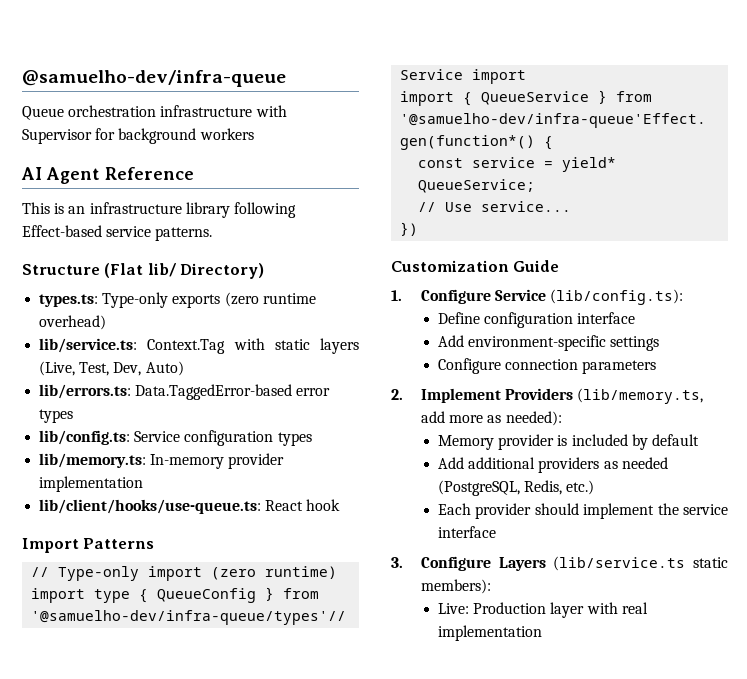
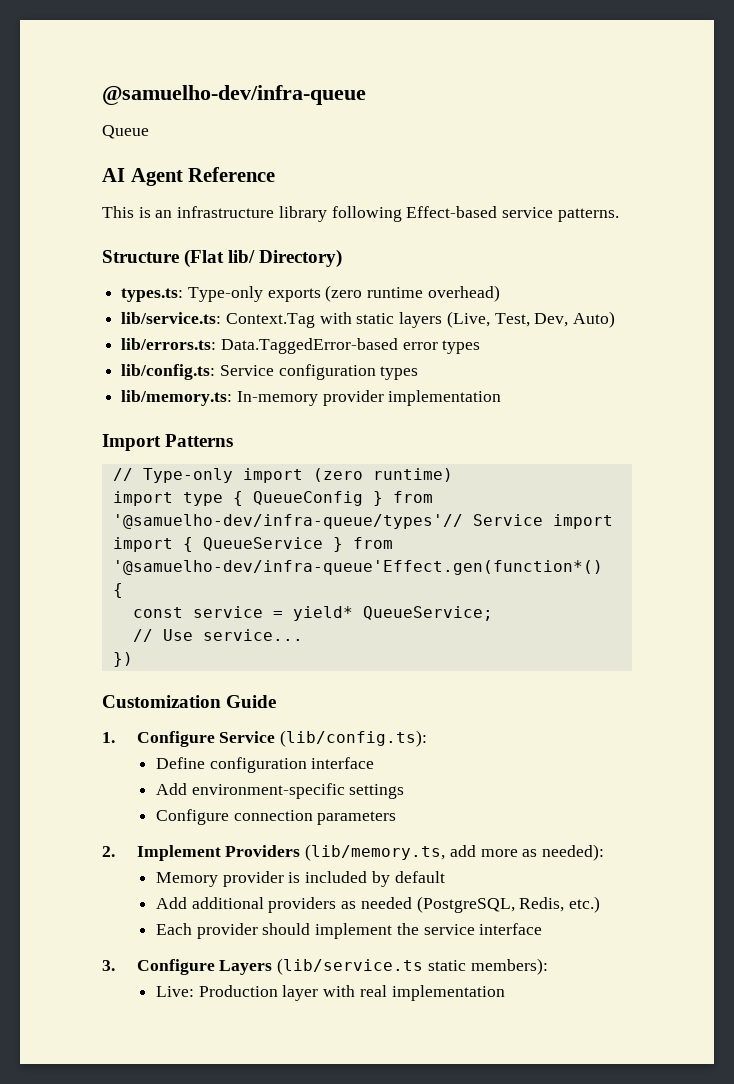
[68,105,287,117] [22,128,254,144] orchestration infrastructure with Supervisor for background workers -> (149, 132) none
[39,499,341,514] // lib/client/hooks/use-queue.ts: React hook -> (502, 398) none

